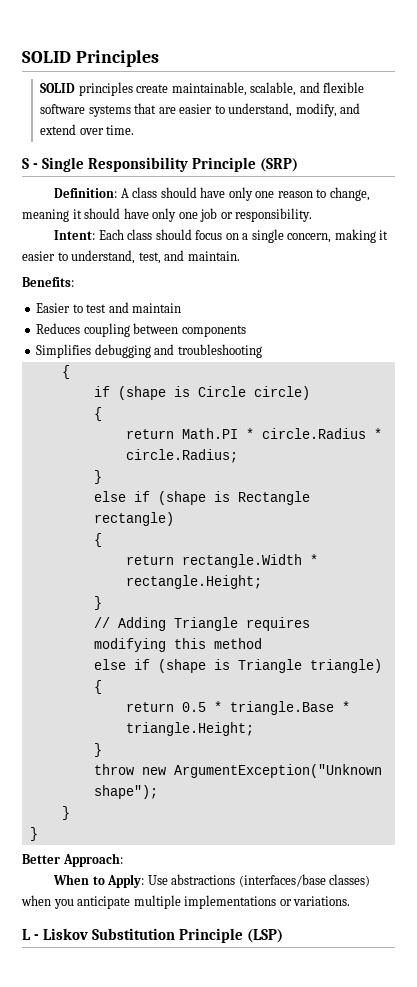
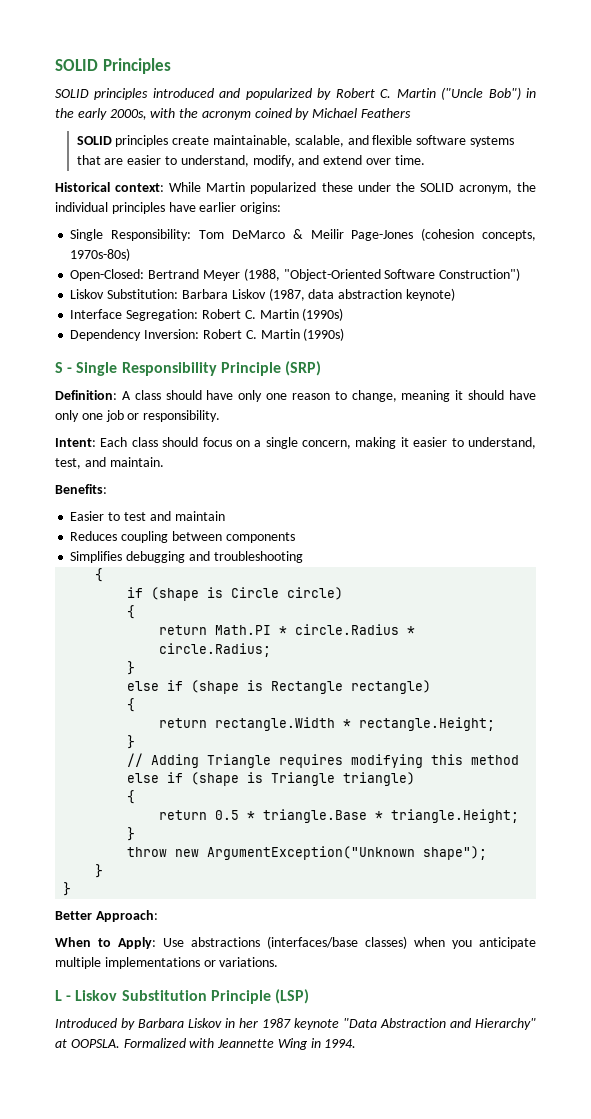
(159, 58) none -> [55,87,536,100] [55,108,412,120] // SOLID principles introduced and popularized by Robert C. Martin ("Uncle Bob") in the early 2000s, with the acronym coined by Michael Feathers
(135, 130) none -> [55,182,537,194] [55,202,282,214] [70,228,536,241] [70,248,131,261] [70,268,521,281] [70,288,455,301] [70,308,344,321] [70,328,345,341] // Historical context: While Martin popularized these under the SOLID acronym, the individual principles have earlier origins: // Single Responsibility: Tom DeMarco & Meilir Page-Jones (cohesion concepts, 1970s-80s) // Open-Closed: Bertrand Meyer (1988, "Object-Oriented Software Construction") // Liskov Substitution: Barbara Liskov (1987, data abstraction keynote) // Interface Segregation: Robert C. Martin (1990s) // Dependency Inversion: Robert C. Martin (1990s)
(284, 936) none -> [55,1018,536,1030] [55,1038,357,1050] // Introduced by Barbara Liskov in her 1987 keynote "Data Abstraction and Hierarchy" at OOPSLA. Formalized with Jeannette Wing in 1994.

